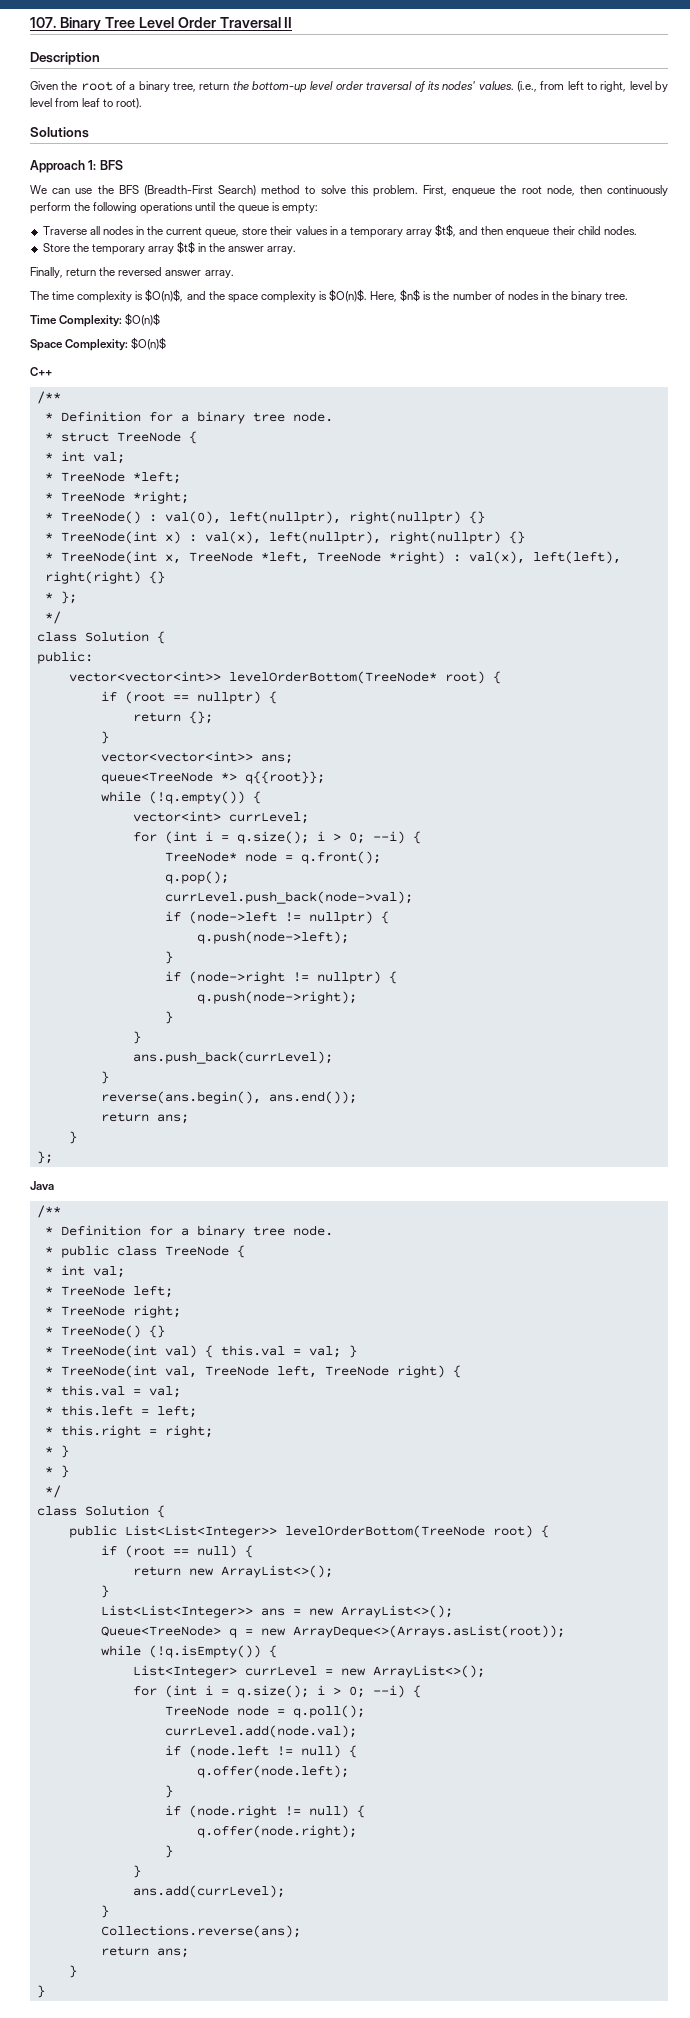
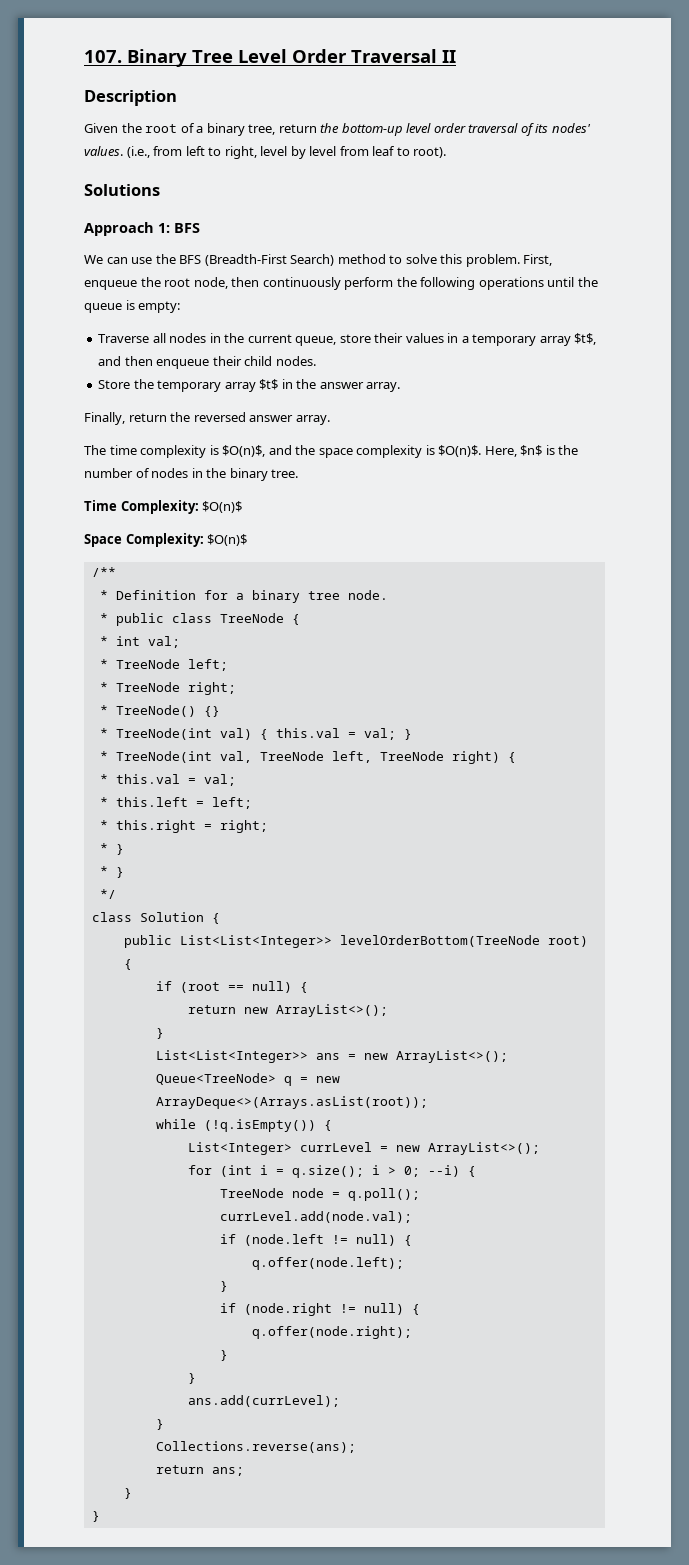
[30,367,52,376] [36,391,61,404] [44,411,333,424] [44,431,197,444] [44,451,125,464] [44,471,181,484] [44,491,189,504] [44,511,485,524] [44,531,525,544] [44,551,621,564] [44,571,165,584] [44,591,77,604] [44,611,61,624] [36,631,165,644] [36,651,93,664] [68,671,501,684] [100,691,277,704] [132,711,213,724] [100,731,109,744] [100,751,293,764] [100,771,325,784] [100,791,261,804] [132,811,309,824] [132,831,421,844] [164,851,381,864] [164,871,229,884] [164,891,413,904] [164,911,389,924] [196,931,349,944] [164,951,173,964] [164,971,397,984] [196,991,357,1004] [164,1011,173,1024] [132,1031,141,1044] [132,1051,333,1064] [100,1071,109,1084] [100,1091,357,1104] [100,1112,189,1124] [68,1131,77,1144] [36,1151,53,1164] [30,1181,54,1190] // C++ // /** // * Definition for a binary tree node. // * struct TreeNode { // * int val; // * TreeNode *left; // * TreeNode *right; // * TreeNode() : val(0), left(nullptr), right(nullptr) {} // * TreeNode(int x) : val(x), left(nullptr), right(nullptr) {} // * TreeNode(int x, TreeNode *left, TreeNode *right) : val(x), left(left), right(right) {} // * }; // */ // class Solution { // public: // vector<vector<int>> levelOrderBottom(TreeNode* root) { // if (root == nullptr) { // return {}; // } // vector<vector<int>> ans; // queue<TreeNode *> q{{root}}; // while (!q.empty()) { // vector<int> currLevel; // for (int i = q.size(); i > 0; --i) { // TreeNode* node = q.front(); // q.pop(); // currLevel.push_back(node->val); // if (node->left != nullptr) { // q.push(node->left); // } // if (node->right != nullptr) { // q.push(node->right); // } // } // ans.push_back(currLevel); // } // reverse(ans.begin(), ans.end()); // return ans; // } // }; // Java -> (248, 540) none

